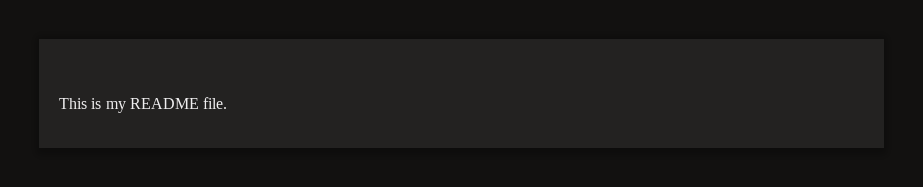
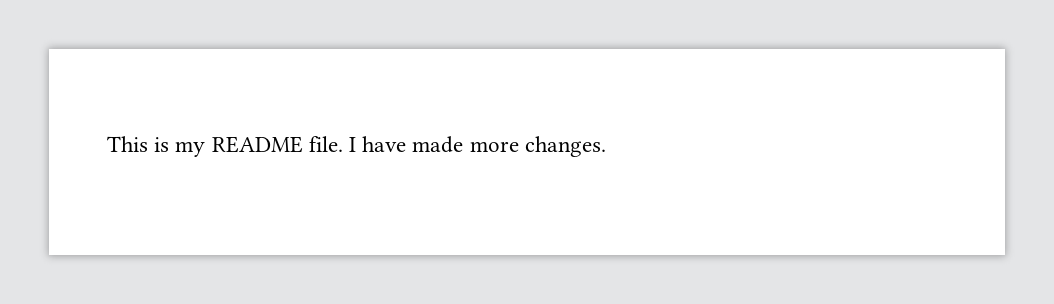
(228, 103) none -> [349,136,606,157] I have made more changes.

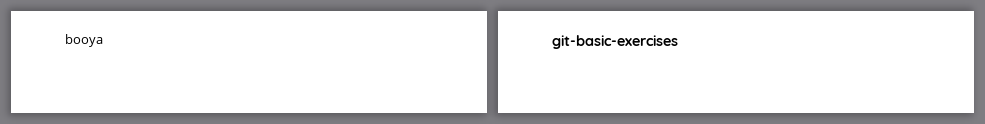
[107,136,606,157] This is my README file. I have made more changes. -> [65,34,103,47] [552,35,678,49] booya // git-basic-exercises

